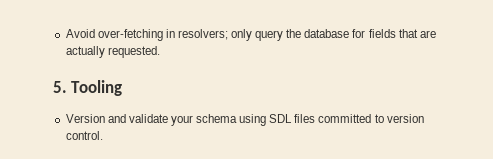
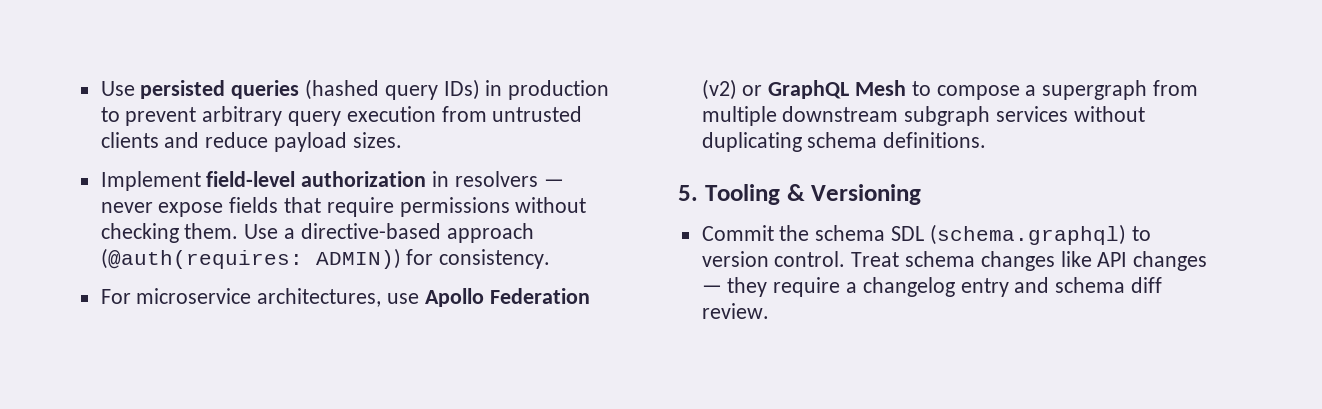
[65,29,436,41] [65,46,160,58] [53,80,123,96] [65,114,424,126] [65,131,103,140] Avoid over-fetching in resolvers; only query the database for fields that are actually requested. // 5. Tooling // Version and validate your schema using SDL files committed to version control. -> [100,79,610,100] [100,106,583,126] [100,132,402,152] [100,171,564,191] [100,197,587,217] [100,223,534,243] [100,248,551,269] [100,288,590,307] [701,79,1199,100] [701,106,1145,126] [701,132,987,152] [678,184,922,205] [701,224,1151,245] [701,251,1208,271] [701,277,1163,297] [701,303,769,319] Use persisted queries (hashed query IDs) in production to prevent arbitrary query execution from untrusted clients and reduce payload sizes. // Implement field-level authorization in resolvers — never expose fields that require permissions without checking them. Use a directive-based approach (@auth(requires: ADMIN)) for consistency. // For microservice architectures, use Apollo Federation (v2) or GraphQL Mesh to compose a supergraph from multiple downstream subgraph services without duplicating schema definitions. // 5. Tooling & Versioning // Commit the schema SDL (schema.graphql) to version control. Treat schema changes like API changes — they require a changelog entry and schema diff review.

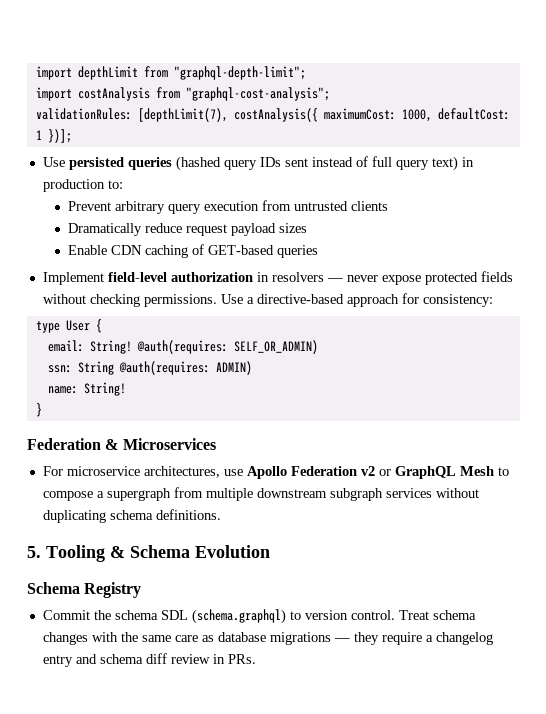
(100, 88) none -> [35,66,306,80] [35,87,330,101] [35,108,510,122] [35,129,72,143] import depthLimit from "graphql-depth-limit"; // import costAnalysis from "graphql-cost-analysis"; // validationRules: [depthLimit(7), costAnalysis({ maximumCost: 1000, defaultCost: 1 })]; //
[443,79,610,100] [100,107,197,126] IDs) in production to prevent -> [259,156,474,171] [42,179,123,192] [68,201,112,211] IDs sent instead of full query text) in production to: // Prevent
[164,132,402,152] and reduce payload sizes. -> [68,223,308,236] [68,244,319,258] // Dramatically reduce request payload sizes // Enable CDN caching of GET-based queries
[229,197,510,217] fields that require permissions -> [424,271,513,285] protected fields
[184,223,239,239] them. -> [143,294,217,307] permissions.
[100,248,551,269] (@auth(requires: ADMIN)) for consistency. -> [401,293,493,307] [35,319,102,333] [47,340,318,354] [47,361,252,375] [47,382,126,396] [35,403,42,417] [27,438,216,450] for consistency: // type User { // email: String! @auth(requires: SELF_OR_ADMIN) // ssn: String @auth(requires: ADMIN) // name: String! // } // Federation & Microservices
[701,79,737,100] (v2) -> [360,466,375,476] v2
[811,184,922,205] Versioning -> [130,545,270,558] [27,582,142,598] Schema Evolution // Schema Registry
[1060,251,1208,271] like API changes -> [91,632,331,645] with the same care as database migrations
[701,303,769,319] review. -> [170,654,256,664] review in PRs.

